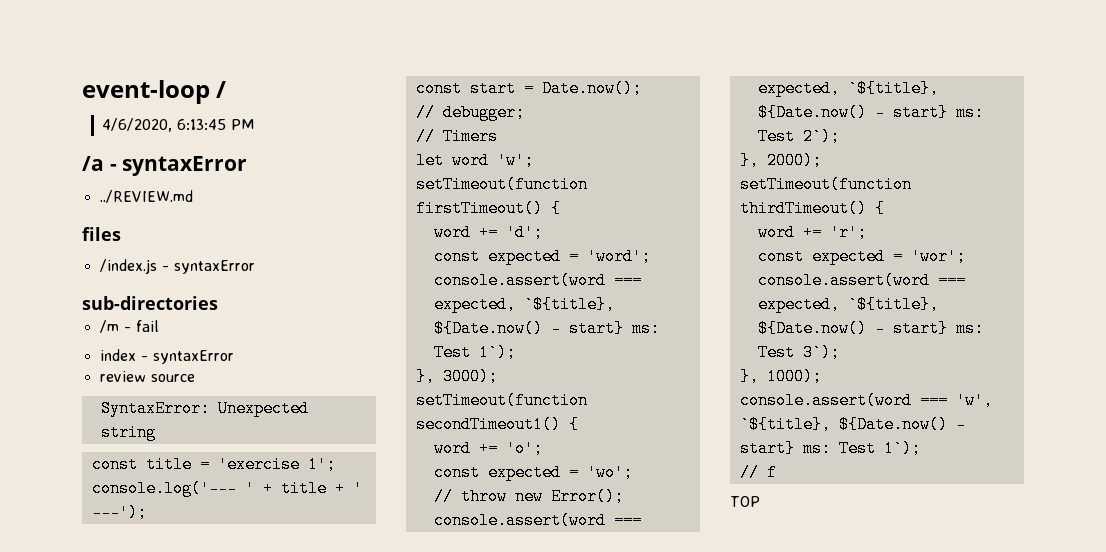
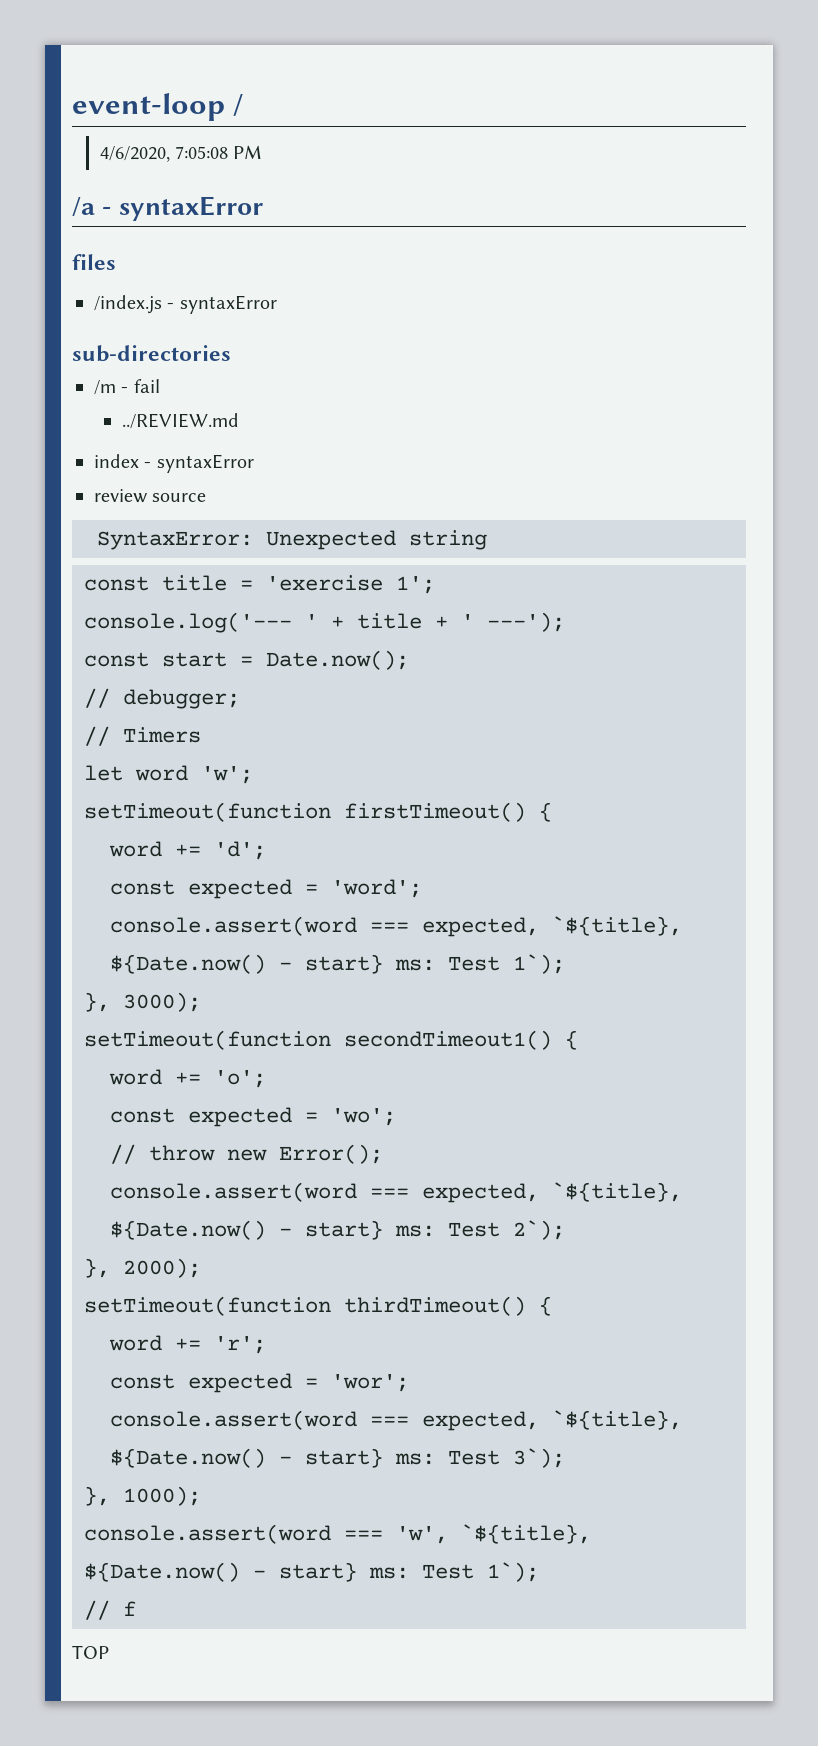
[177,119,227,130] 6:13:45 -> [175,146,229,159] 7:05:08
[99,190,193,203] // ../REVIEW.md -> (263, 208) none
(159, 326) none -> [121,413,239,429] // ../REVIEW.md

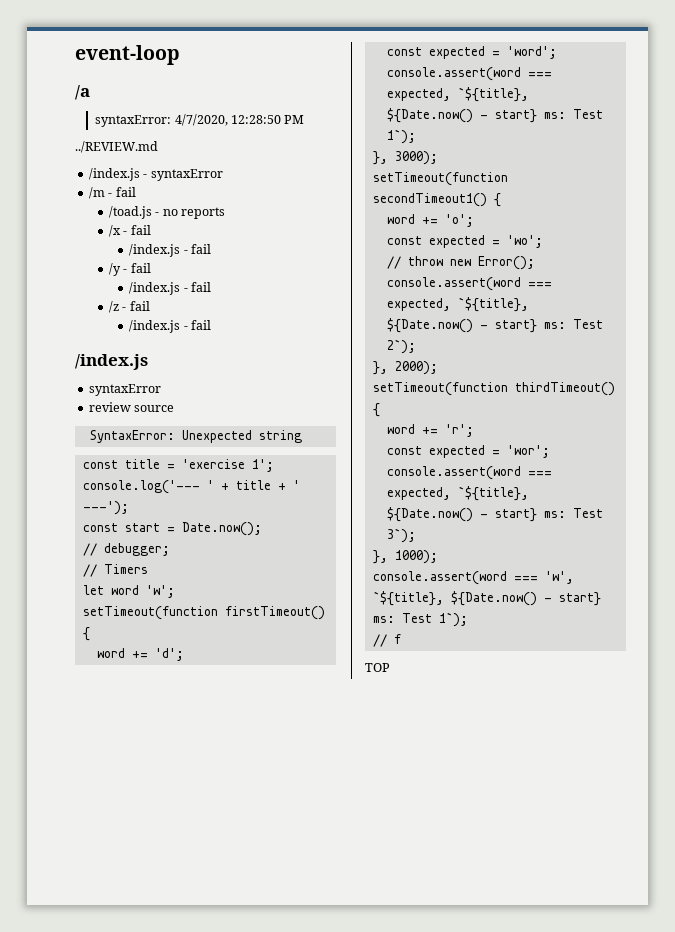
[233,94,245,116] [99,145,263,162] [72,196,263,221] [72,254,116,270] / // 4/6/2020, 7:05:08 PM // /a - syntaxError // files -> [75,85,90,100] [95,114,305,127] [75,141,158,153] // /a // syntaxError: 4/7/2020, 12:28:50 PM // ../REVIEW.md
[72,345,231,362] // sub-directories -> (223, 175) none
[121,413,239,429] [94,454,152,468] ../REVIEW.md // index - -> [108,206,226,219] [108,225,151,237] [129,244,211,257] [108,263,151,276] [129,282,211,295] [108,301,150,313] [129,320,211,333] [75,354,148,370] /toad.js - no reports // /x - fail // /index.js - fail // /y - fail // /index.js - fail // /z - fail // /index.js - fail // /index.js //

